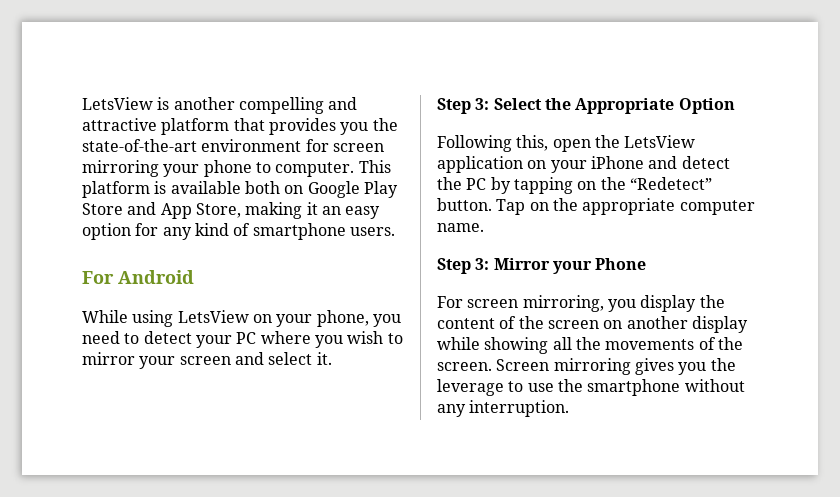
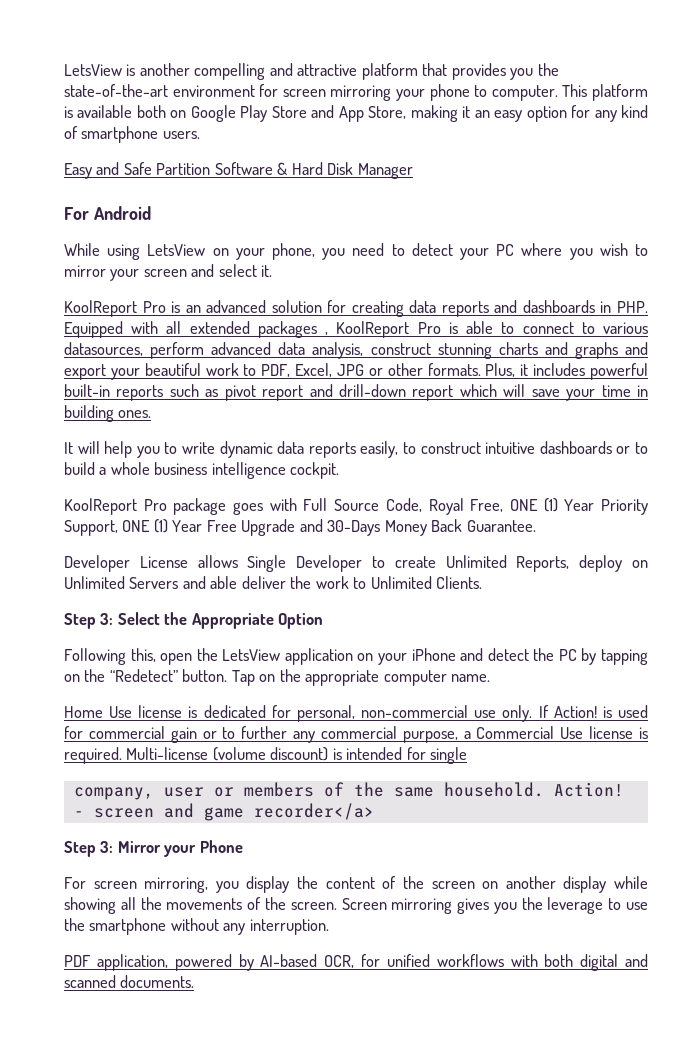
(395, 231) none -> [64,162,413,179] // Easy and Safe Partition Software & Hard Disk Manager
(332, 358) none -> [64,300,649,317] [64,321,648,338] [64,342,649,359] [64,363,648,380] [64,384,649,401] [64,405,152,422] [64,441,649,458] [64,462,340,479] [64,498,649,515] [64,519,536,536] [64,555,648,572] [64,576,483,589] // KoolReport Pro is an advanced solution for creating data reports and dashboards in PHP. Equipped with all extended packages , KoolReport Pro is able to connect to various datasources, perform advanced data analysis, construct stunning charts and graphs and export your beautiful work to PDF, Excel, JPG or other formats. Plus, it includes powerful built-in reports such as pivot report and drill-down report which will save your time in building ones. // It will help you to write dynamic data reports easily, to construct intuitive dashboards or to build a whole business intelligence cockpit. // KoolReport Pro package goes with Full Source Code, Royal Free, ONE (1) Year Priority Support, ONE (1) Year Free Upgrade and 30-Days Money Back Guarantee. // Developer License allows Single Developer to create Unlimited Reports, deploy on Unlimited Servers and able deliver the work to Unlimited Clients.
(484, 227) none -> [64,705,648,722] [64,726,648,743] [64,747,468,764] [73,782,624,800] [73,803,374,821] // Home Use license is dedicated for personal, non-commercial use only. If Action! is used for commercial gain or to further any commercial purpose, a Commercial Use license is required. Multi-license (volume discount) is intended for single // company, user or members of the same household. Action! - screen and game recorder</a>
(570, 408) none -> [64,954,648,971] [64,975,195,988] // PDF application, powered by AI-based OCR, for unified workflows with both digital and scanned documents.

